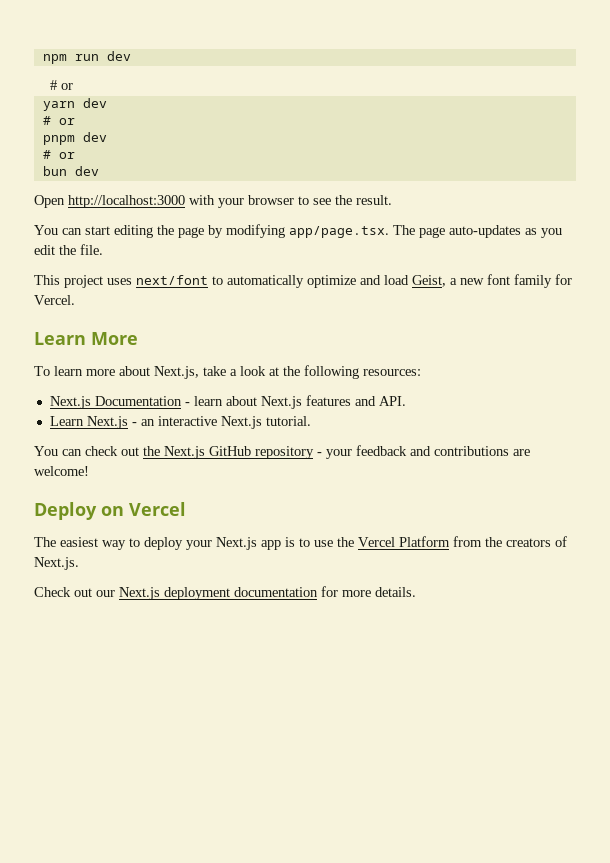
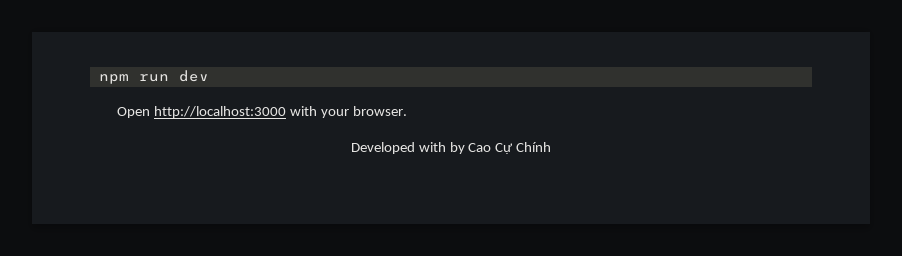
[50,80,74,90] [42,98,107,111] [42,116,75,125] [42,132,107,145] [42,150,75,159] [42,166,99,176] [34,195,392,208] [34,224,562,238] [34,244,103,255] [34,274,572,288] [34,295,75,305] [34,332,138,345] [34,365,421,379] [49,395,406,409] [49,416,311,429] [34,445,530,459] [34,466,89,476] [34,502,186,520] [34,536,567,550] [34,557,79,570] [34,586,416,600] # or // yarn dev // # or // pnpm dev // # or // bun dev // Open http://localhost:3000 with your browser to see the result. // You can start editing the page by modifying app/page.tsx. The page auto-updates as you edit the file. // This project uses next/font to automatically optimize and load Geist, a new font family for Vercel. // Learn More // To learn more about Next.js, take a look at the following resources: // Next.js Documentation - learn about Next.js features and API. // Learn Next.js - an interactive Next.js tutorial. // You can check out the Next.js GitHub repository - your feedback and contributions are welcome! // Deploy on Vercel // The easiest way to deploy your Next.js app is to use the Vercel Platform from the creators of Next.js. // Check out our Next.js deployment documentation for more details. -> [117,106,407,118] [350,142,552,154] Open http://localhost:3000 with your browser. // Developed with by Cao Cự Chính

